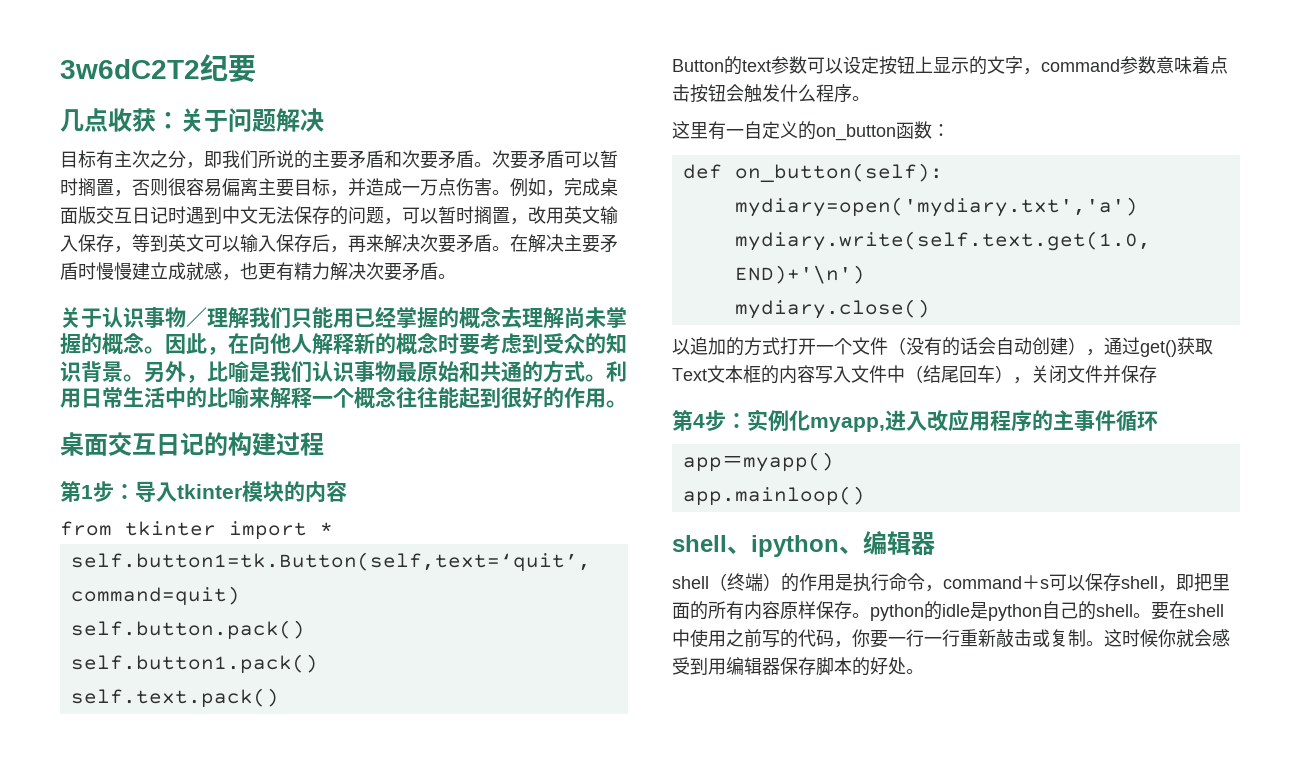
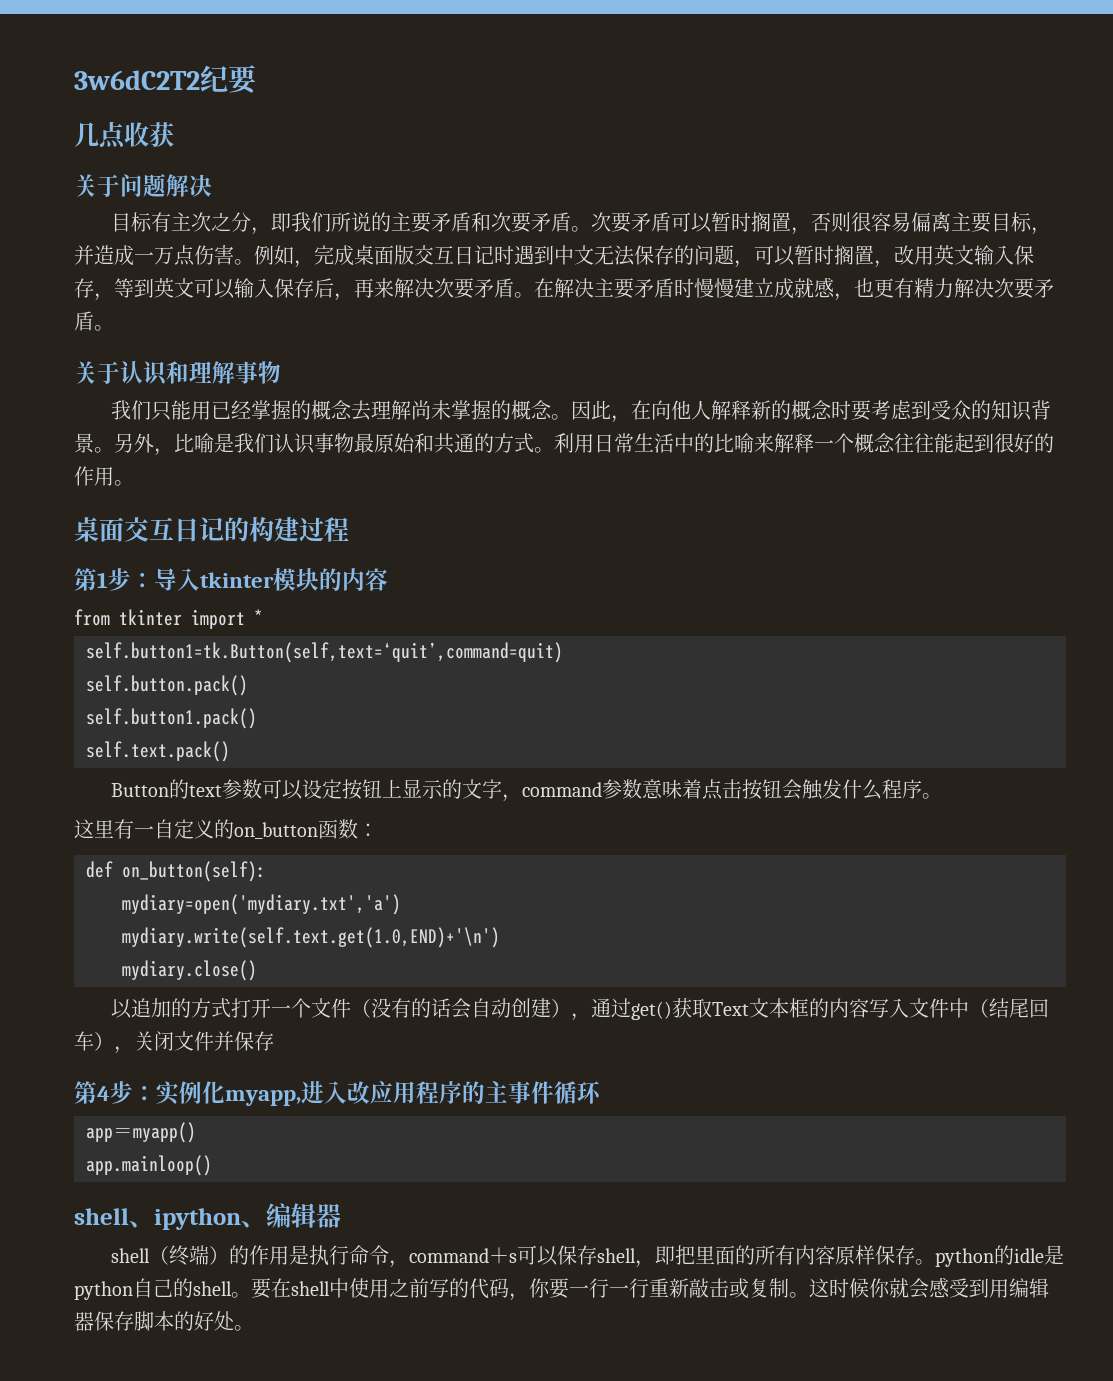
[156,112,180,129] ： -> (174, 134) //
[144,306,249,329] 事物／理解 -> [166,361,281,384] 和理解事物 //

